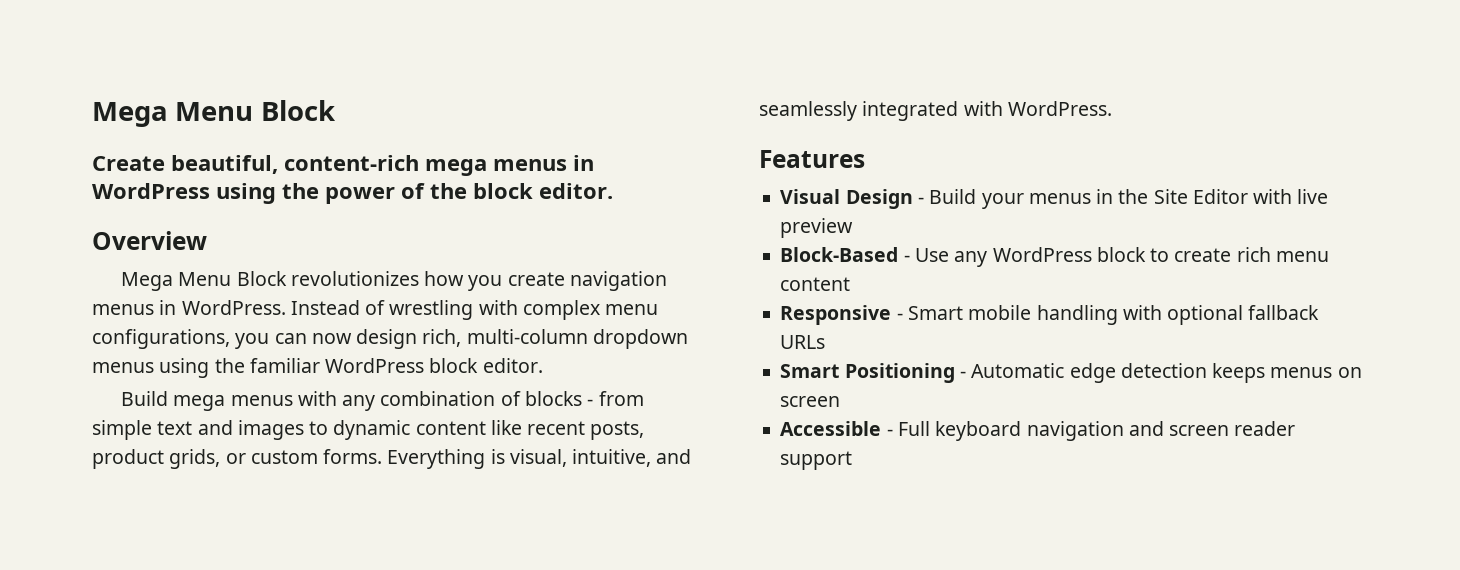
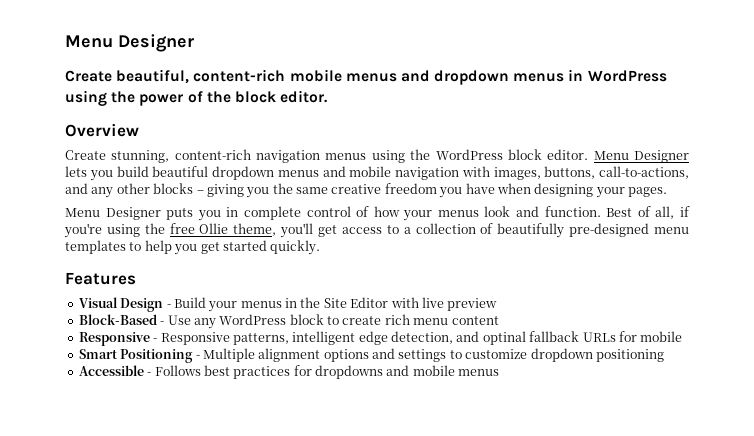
[92,100,336,127] Mega Menu Block -> [65,34,194,52] Menu Designer
[425,159,487,176] mega -> [289,69,510,85] mobile menus and dropdown
[121,271,667,291] [92,300,659,320] [92,329,688,349] Mega Menu Block revolutionizes how you create navigation menus in WordPress. Instead of wrestling with complex menu configurations, you can now design rich, multi-column dropdown -> [65,149,321,163] Create stunning, content-rich navigation
[249,358,320,373] familiar -> (431, 154) none
[121,391,644,411] [92,420,645,440] [92,449,692,469] [759,101,1112,121] // Build mega menus with any combination of blocks - from simple text and images to dynamic content like recent posts, product grids, or custom forms. Everything is visual, intuitive, and seamlessly integrated with WordPress. -> [593,150,689,163] [65,166,689,181] [65,183,667,198] [65,206,690,221] [64,223,690,238] [65,240,321,255] Menu Designer lets you build beautiful dropdown menus and mobile navigation with images, buttons, call-to-actions, and any other blocks – giving you the same creative freedom you have when designing your pages. // Menu Designer puts you in complete control of how your menus look and function. Best of all, if you're using the free Ollie theme, you'll get access to a collection of beautifully pre-designed menu templates to help you get started quickly.
[907,305,1244,325] Smart mobile handling with optional -> [160,331,526,345] Responsive patterns, intelligent edge detection, and optinal
(826, 342) none -> [618,331,683,342] for mobile
[971,363,1362,383] [780,396,841,407] [780,421,1296,441] [780,451,853,470] Automatic edge detection keeps menus on screen // Accessible - Full keyboard navigation and screen reader support -> [202,348,664,362] [78,365,500,379] Multiple alignment options and settings to customize dropdown positioning // Accessible - Follows best practices for dropdowns and mobile menus

